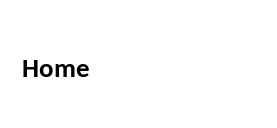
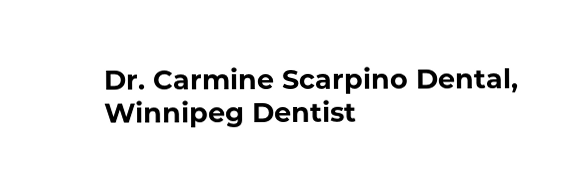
[22,60,90,77] Home -> [103,66,519,95] [104,99,357,128] Dr. Carmine Scarpino Dental, Winnipeg Dentist

